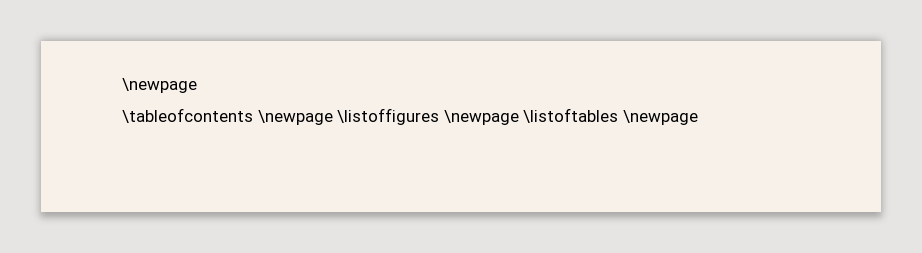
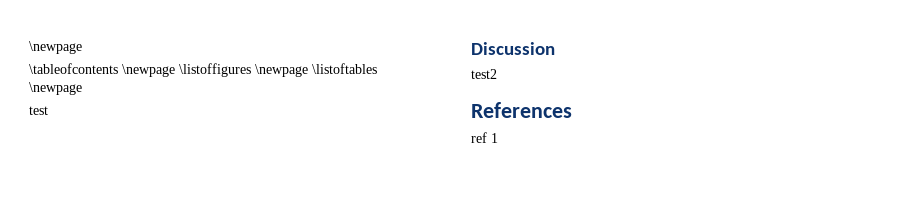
(698, 117) none -> [29,106,48,115] [471,42,555,55] [471,69,497,79] [471,102,572,118] [471,132,498,143] // test // Discussion // test2 // References // ref 1

